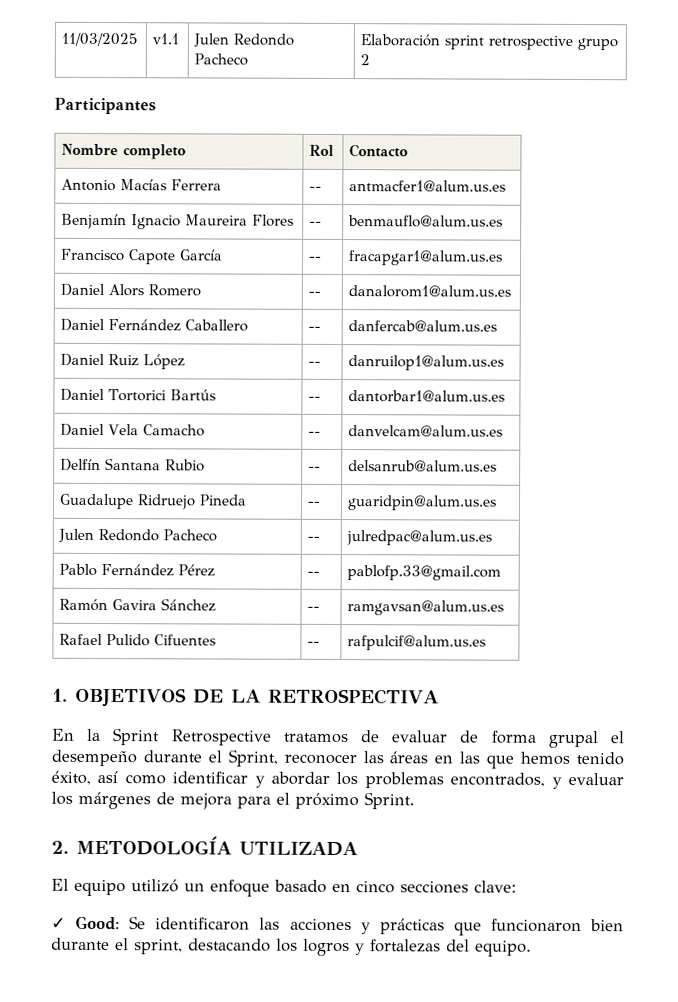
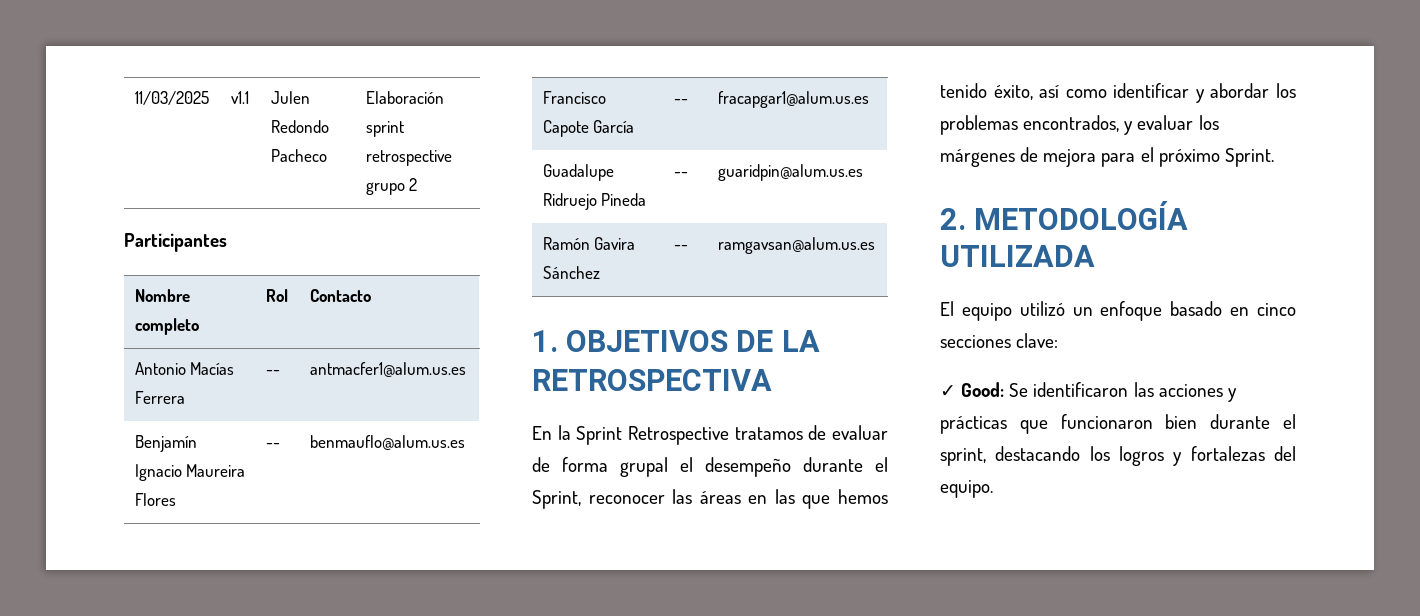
[60,283,202,297] [308,290,322,296] [348,285,512,298] [60,318,249,332] [308,325,322,331] [348,320,498,332] [60,353,186,370] [308,360,322,366] [348,355,505,371] [60,388,217,402] [308,395,322,401] [348,390,506,403] [60,423,206,437] [308,430,322,436] [348,425,504,437] [60,458,206,472] [308,465,322,471] [348,460,498,472] // Daniel Alors Romero | -- | danalorom1@alum.us.es // Daniel Fernández Caballero | -- | danfercab@alum.us.es // Daniel Ruiz López | -- | danruilop1@alum.us.es // Daniel Tortorici Bartús | -- | dantorbar1@alum.us.es // Daniel Vela Camacho | -- | danvelcam@alum.us.es // Delfín Santana Rubio | -- | delsanrub@alum.us.es -> (869, 99) none
[58,528,218,543] [307,535,321,541] [346,530,493,546] [59,563,216,577] [307,570,321,576] [347,565,502,581] // Julen Redondo Pacheco | -- | julredpac@alum.us.es // Pablo Fernández Pérez | -- | pablofp.33@gmail.com -> (863, 172) none
[59,633,217,647] [307,640,321,646] [347,635,487,651] // Rafael Pulido Cifuentes | -- | rafpulcif@alum.us.es -> (875, 245) none

